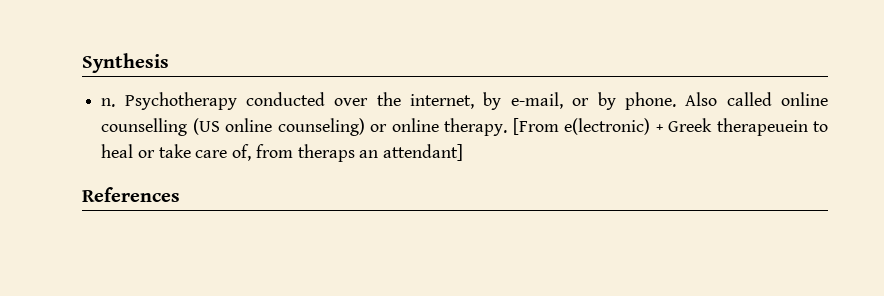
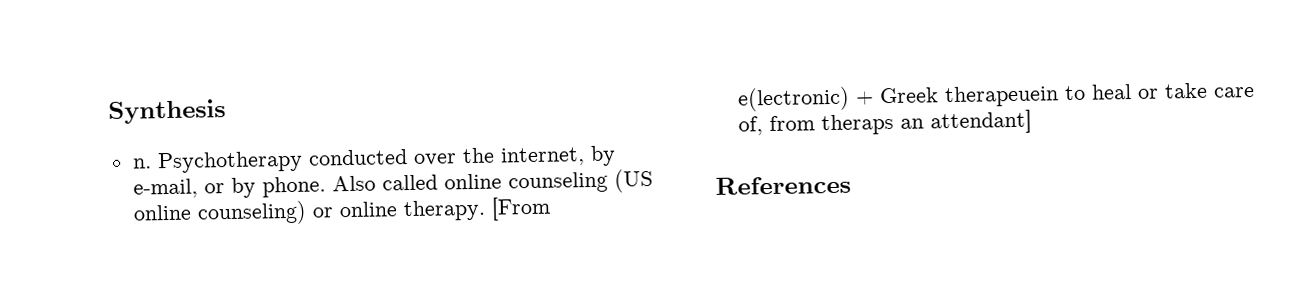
[101,118,188,136] counselling -> [507,171,608,194] counseling

